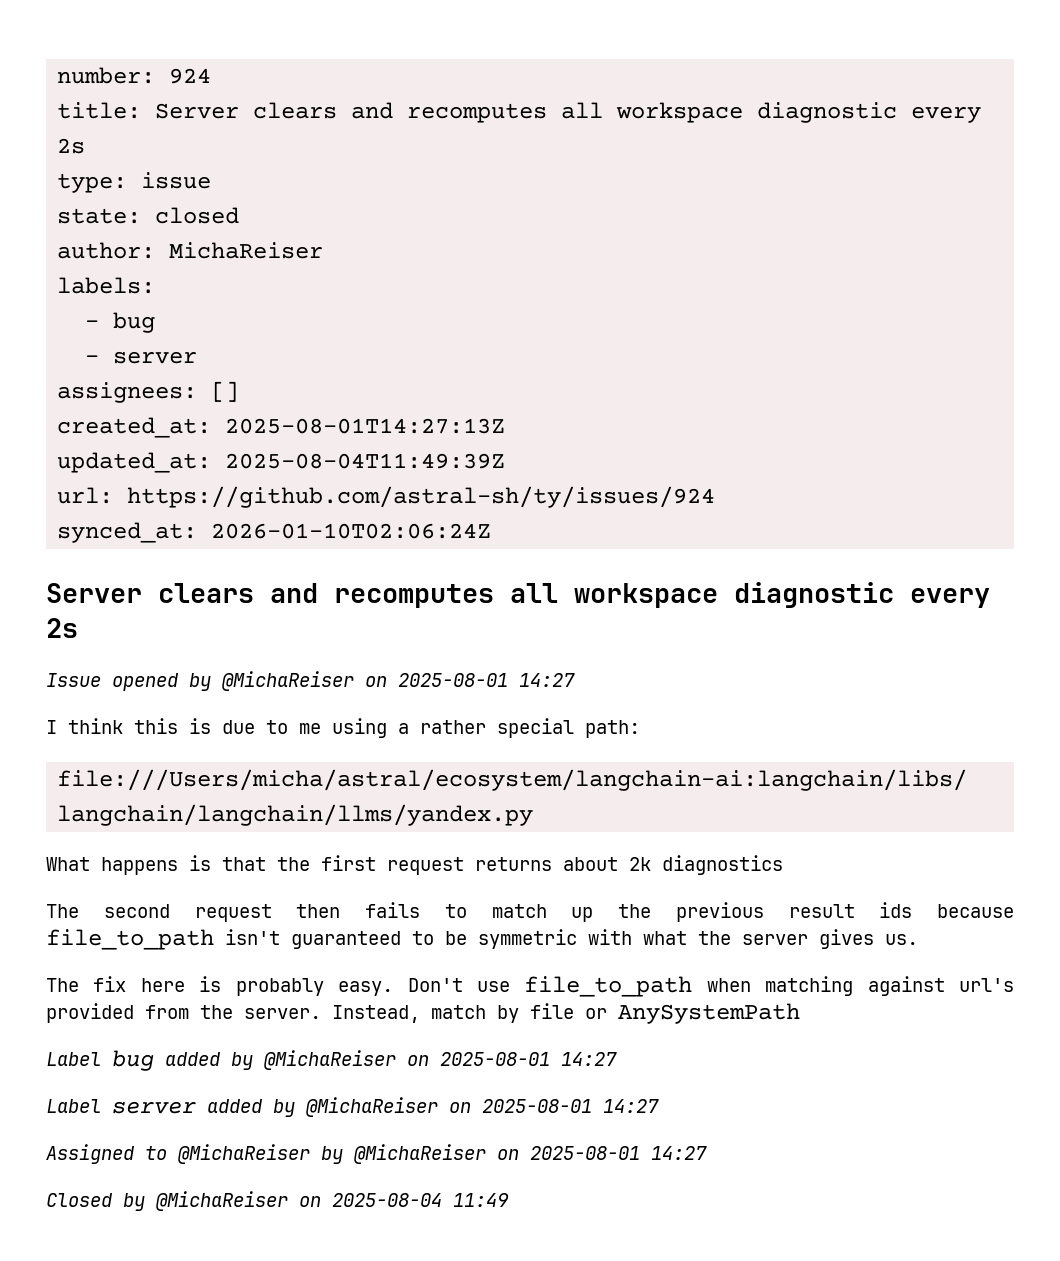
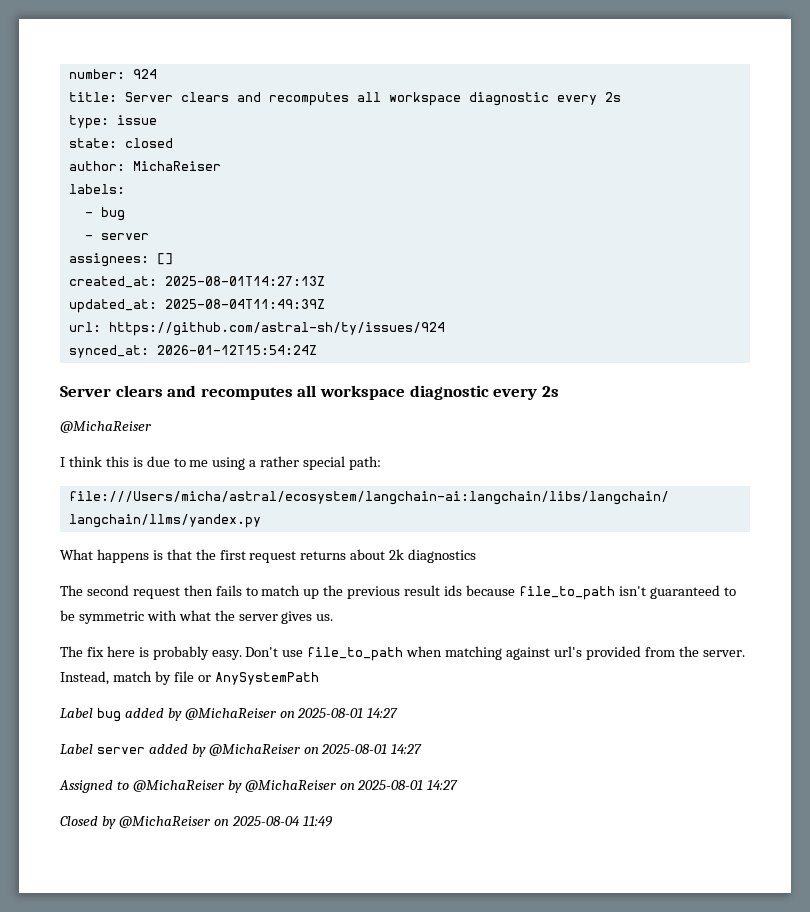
[211,523,492,539] [46,582,990,608] [46,618,78,638] [46,671,575,691] 2026-01-10T02:06:24Z // Server clears and recomputes all workspace diagnostic every 2s // Issue opened by @MichaReiser on 2025-08-01 14:27 -> [156,345,317,355] [60,385,559,400] [60,421,151,433] 2026-01-12T15:54:24Z // Server clears and recomputes all workspace diagnostic every 2s // @MichaReiser

